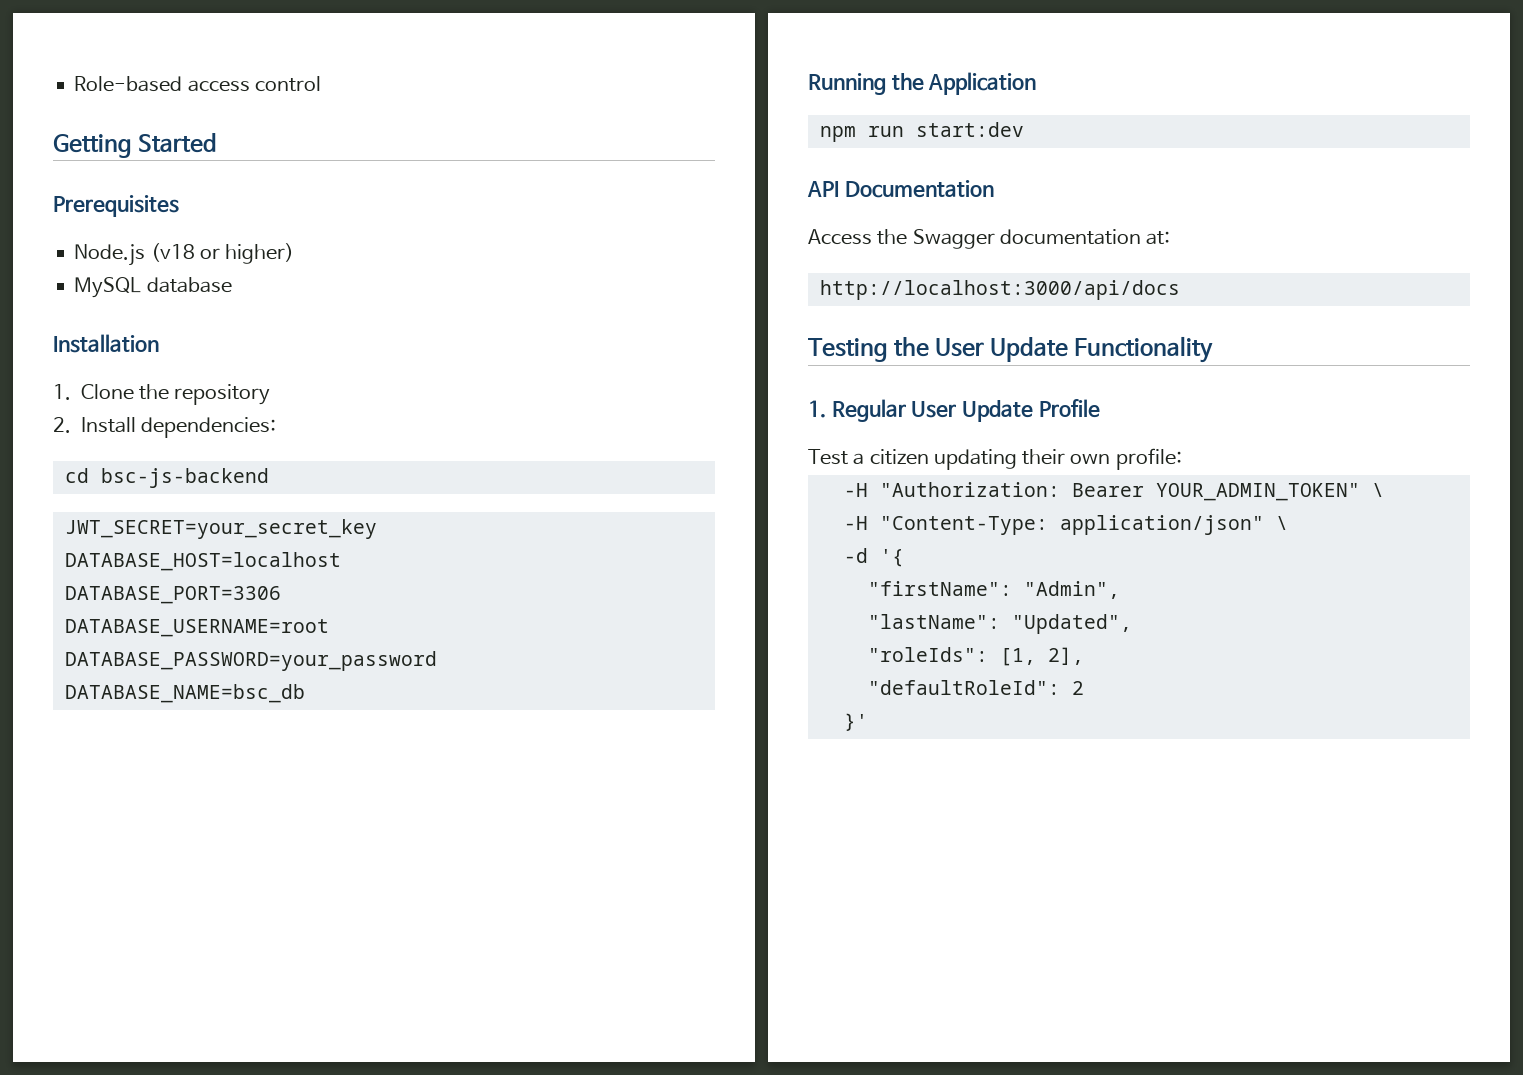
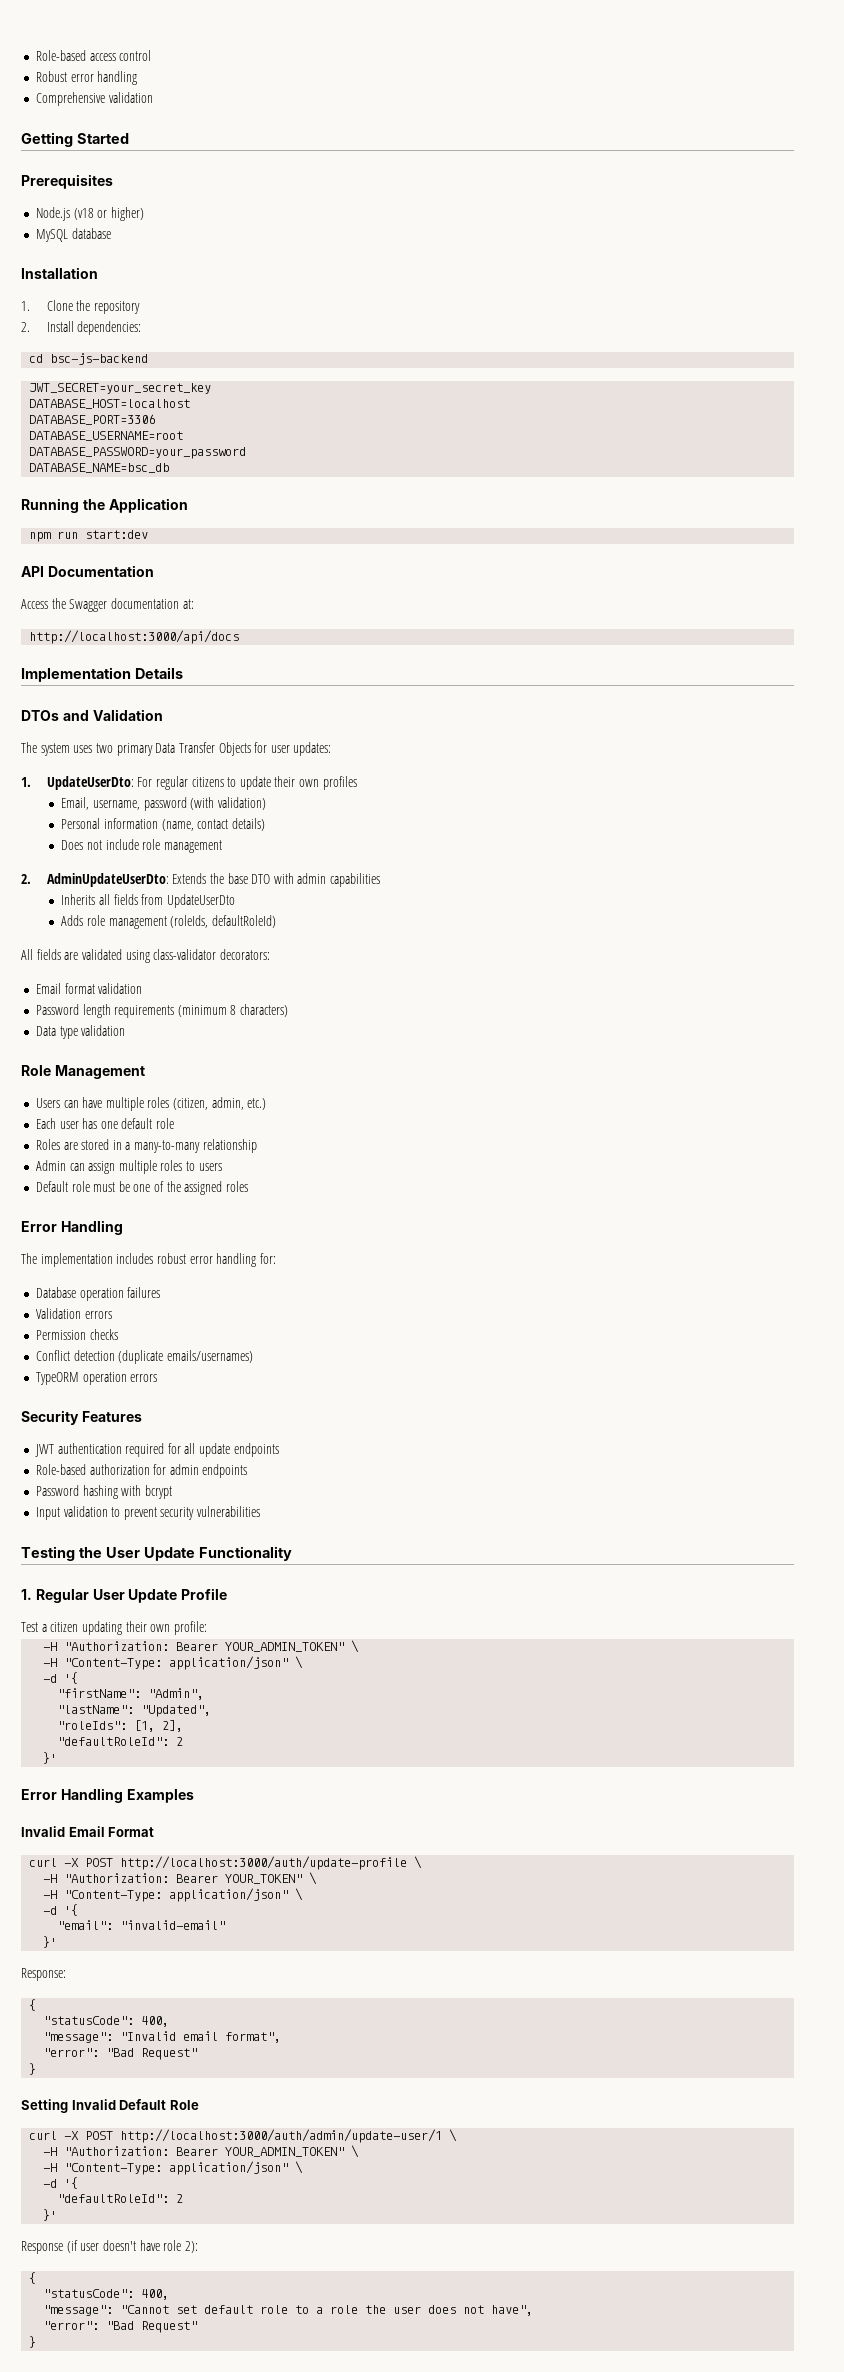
(321, 84) none -> [35,71,138,85] [35,92,153,106] // Robust error handling // Comprehensive validation
(1180, 290) none -> [21,667,183,682] [21,709,163,721] [21,742,332,756] [21,776,357,790] [61,797,267,811] [61,818,266,831] [61,839,223,853] [21,873,381,887] [61,894,236,908] [61,915,277,929] [21,949,270,963] [35,983,143,994] [35,1004,289,1018] [35,1025,126,1039] [21,1065,145,1079] [35,1097,267,1111] [35,1118,175,1129] [35,1139,257,1153] [35,1160,222,1174] [35,1181,249,1195] [21,1220,123,1235] [21,1253,276,1267] [35,1287,161,1301] [35,1308,112,1319] [35,1329,118,1340] [35,1350,253,1364] [35,1372,158,1385] [21,1410,142,1425] [34,1443,279,1457] [35,1464,248,1478] [35,1485,172,1499] [35,1506,261,1520] // Implementation Details // DTOs and Validation // The system uses two primary Data Transfer Objects for user updates: // 1. UpdateUserDto: For regular citizens to update their own profiles // Email, username, password (with validation) // Personal information (name, contact details) // Does not include role management // 2. AdminUpdateUserDto: Extends the base DTO with admin capabilities // Inherits all fields from UpdateUserDto // Adds role management (roleIds, defaultRoleId) // All fields are validated using class-validator decorators: // Email format validation // Password length requirements (minimum 8 characters) // Data type validation // Role Management // Users can have multiple roles (citizen, admin, etc.) // Each user has one default role // Roles are stored in a many-to-many relationship // Admin can assign multiple roles to users // Default role must be one of the assigned roles // Error Handling // The implementation includes robust error handling for: // Database operation failures // Validation errors // Permission checks // Conflict detection (duplicate emails/usernames) // TypeORM operation errors // Security Features // JWT authentication required for all update endpoints // Role-based authorization for admin endpoints // Password hashing with bcrypt // Input validation to prevent security vulnerabilities
(868, 722) none -> [21,1788,194,1803] [21,1826,155,1837] [29,1856,423,1870] [43,1872,318,1885] [43,1888,304,1902] [43,1904,79,1916] [57,1920,226,1930] [43,1936,58,1948] [21,1968,66,1981] [29,1999,37,2011] [43,2016,170,2027] [43,2031,282,2043] [43,2048,198,2060] [29,2063,37,2075] [21,2099,199,2113] [29,2129,458,2143] [43,2145,360,2158] [43,2161,304,2175] [43,2177,79,2189] [57,2194,184,2203] [43,2209,58,2221] [21,2240,198,2254] [29,2272,37,2284] [43,2289,170,2300] [43,2305,534,2316] [43,2321,198,2333] [29,2336,37,2348] // Error Handling Examples // Invalid Email Format // curl -X POST http://localhost:3000/auth/update-profile \ // -H "Authorization: Bearer YOUR_TOKEN" \ // -H "Content-Type: application/json" \ // -d '{ // "email": "invalid-email" // }' // Response: // { // "statusCode": 400, // "message": "Invalid email format", // "error": "Bad Request" // } // Setting Invalid Default Role // curl -X POST http://localhost:3000/auth/admin/update-user/1 \ // -H "Authorization: Bearer YOUR_ADMIN_TOKEN" \ // -H "Content-Type: application/json" \ // -d '{ // "defaultRoleId": 2 // }' // Response (if user doesn't have role 2): // { // "statusCode": 400, // "message": "Cannot set default role to a role the user does not have", // "error": "Bad Request" // }

